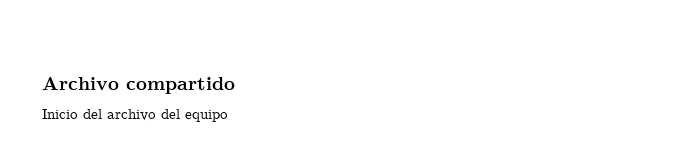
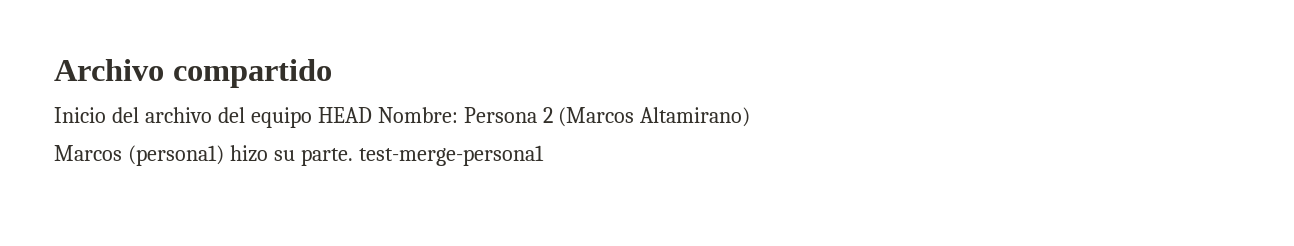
(228, 116) none -> [317,107,751,127] [54,145,544,166] HEAD Nombre: Persona 2 (Marcos Altamirano) // Marcos (persona1) hizo su parte. test-merge-persona1

